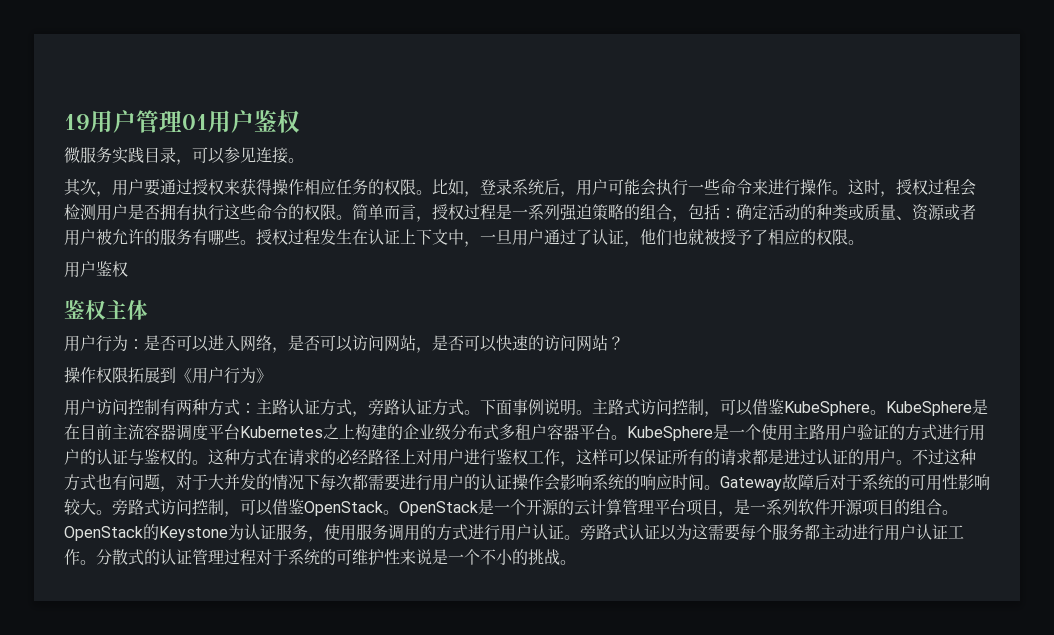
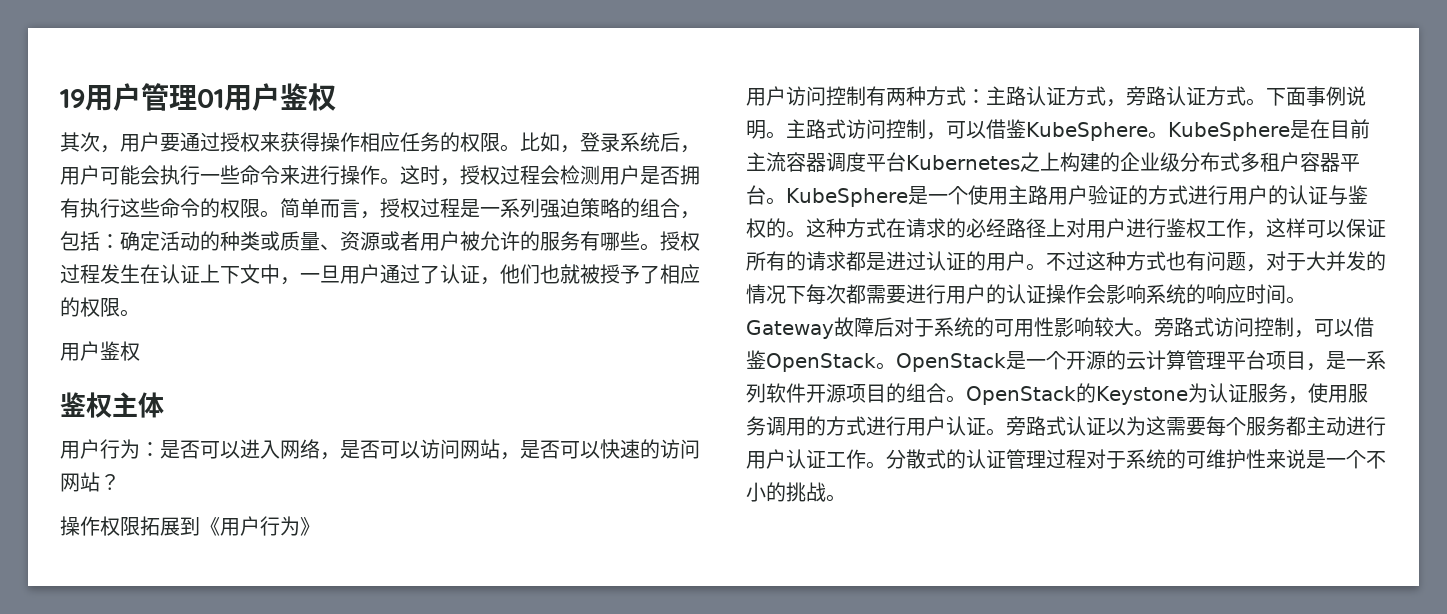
[64,147,304,165] // 微服务实践目录，可以参见连接。 -> (336, 97) none

